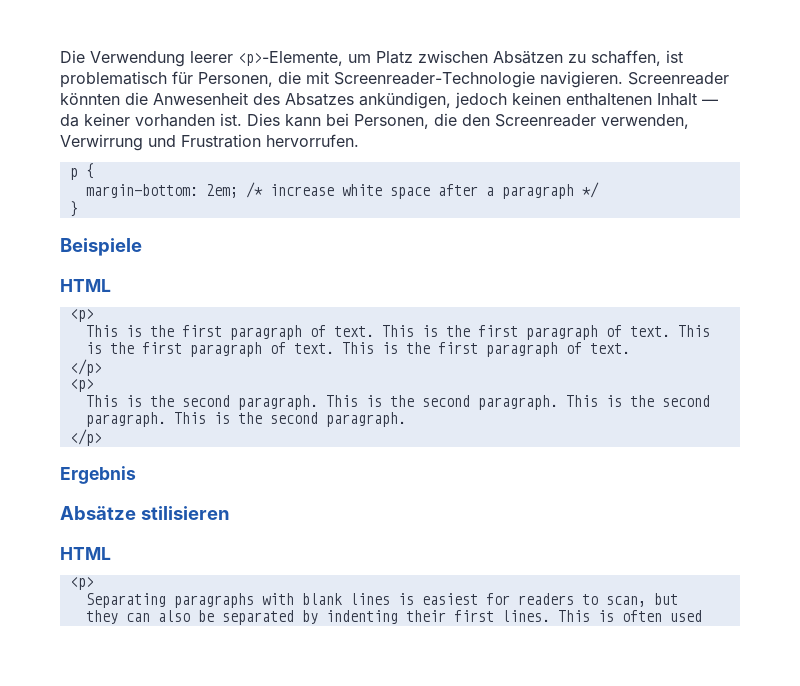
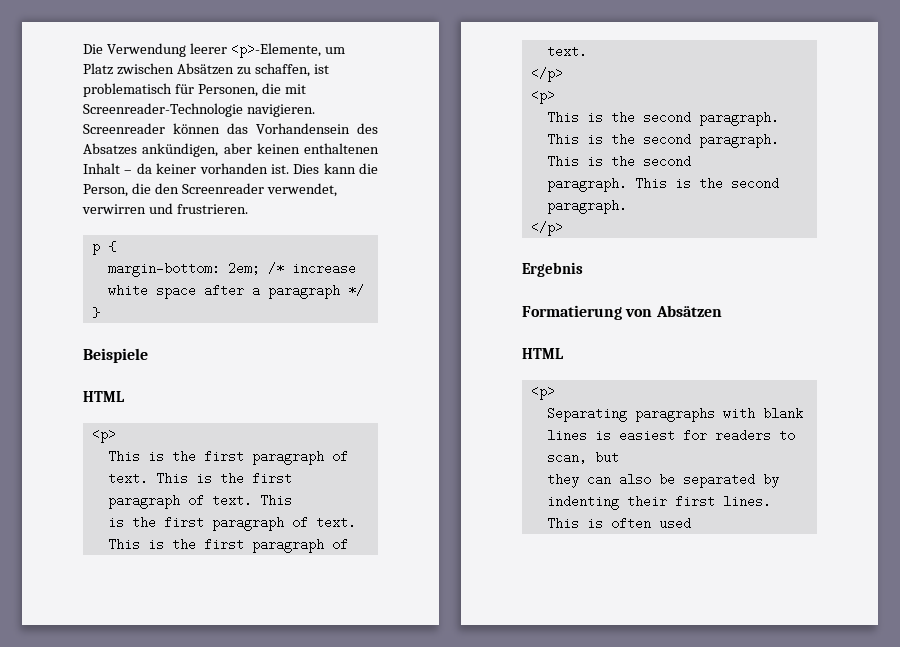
[60,92,248,105] könnten die Anwesenheit -> [173,123,350,134] können das Vorhandensein
[455,92,507,109] jedoch -> [223,143,252,154] aber
[702,99,718,105] — -> [124,170,133,174] –
[326,113,429,129] bei Personen, -> [359,163,378,174] [83,184,128,197] die Person,
[601,114,689,129] [60,134,359,151] verwenden, Verwirrung und Frustration hervorrufen. -> [266,183,337,197] [82,203,248,214] verwendet, verwirren und frustrieren.
[60,506,230,520] Absätze stilisieren -> [522,305,722,320] Formatierung von Absätzen

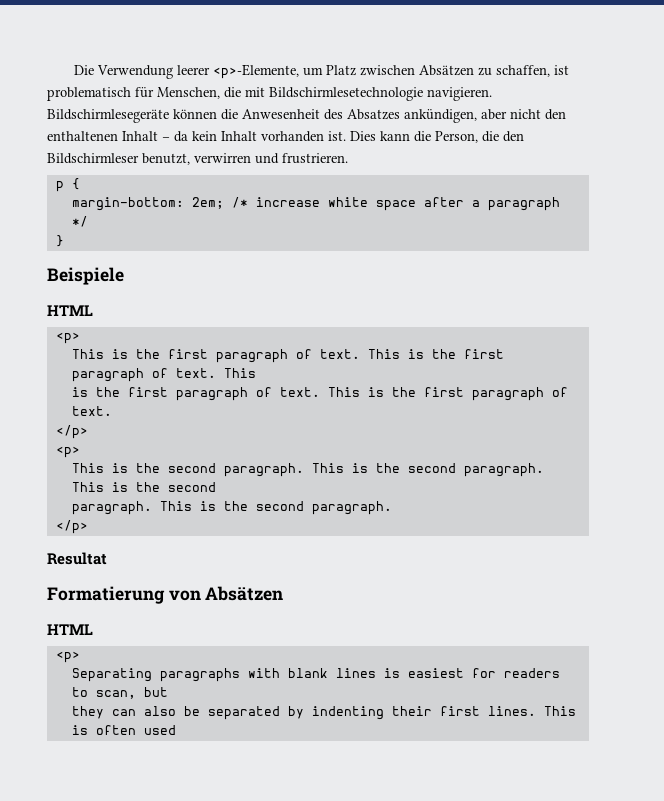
[197,84,258,97] Personen, -> [157,87,220,99] Menschen,
[83,103,315,117] [83,123,350,134] Screenreader-Technologie navigieren. Screenreader können das Vorhandensein -> [269,87,492,101] [47,109,320,123] Bildschirmlesetechnologie navigieren. Bildschirmlesegeräte können die Anwesenheit
[256,143,300,154] keinen -> [510,109,566,120] nicht den
[156,163,197,174] keiner -> [192,131,257,141] kein Inhalt
[181,183,337,197] Screenreader verwendet, -> [47,153,190,165] Bildschirmleser benutzt,
[522,262,583,277] Ergebnis -> [47,552,107,565] Resultat

